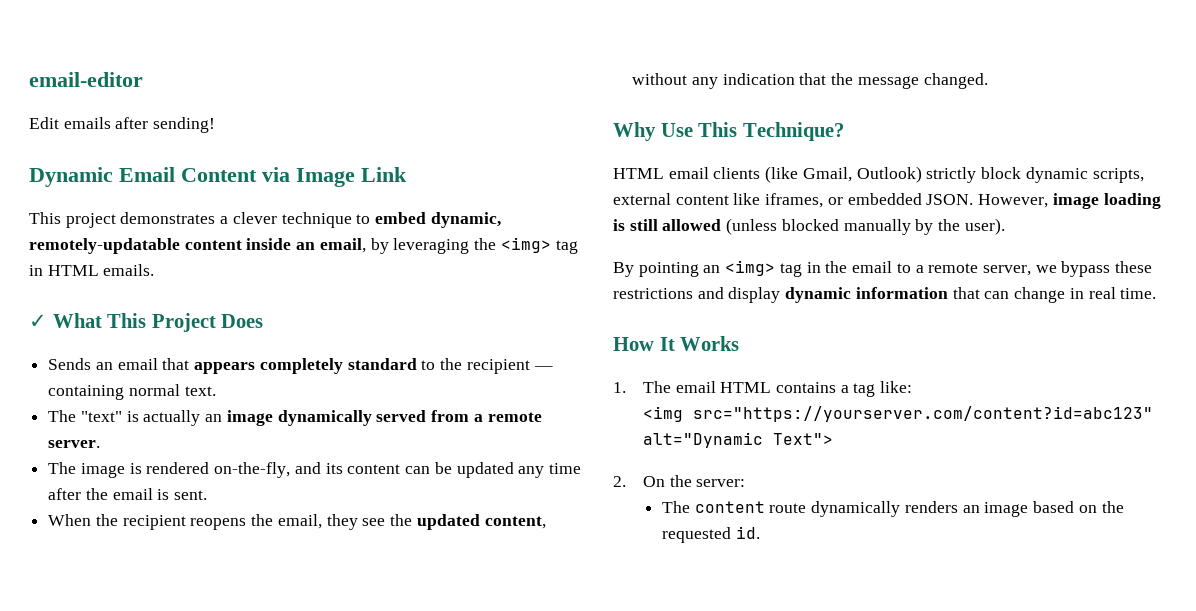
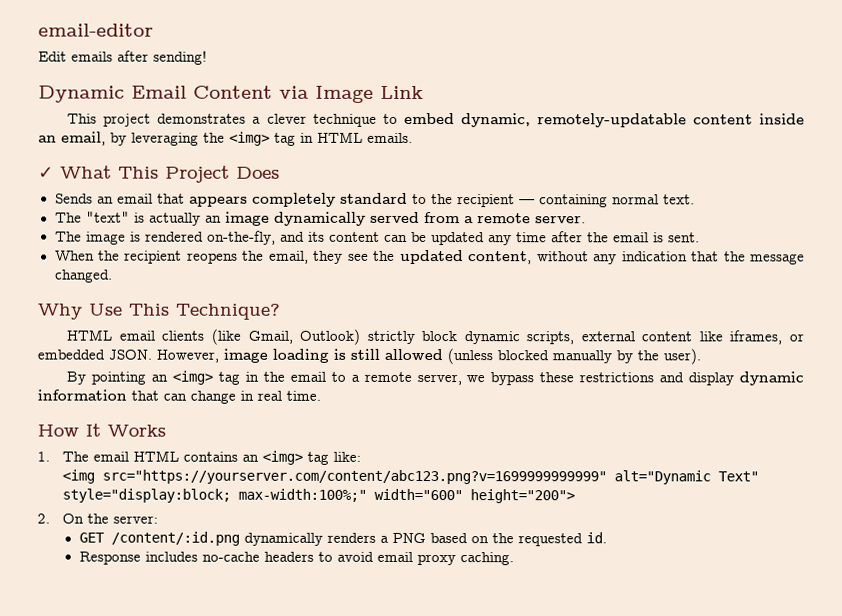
[840,385,849,393] a -> [242,450,304,465] an <img>
[692,406,1153,422] [642,432,833,448] [613,475,746,487] [662,501,1029,517] src="https://yourserver.com/content?id=abc123" alt="Dynamic Text"> // 2. On the server: // The content route dynamically renders an image -> [102,469,760,485] [62,488,576,504] [37,513,159,524] [78,531,426,546] src="https://yourserver.com/content/abc123.png?v=1699999999999" alt="Dynamic Text" style="display:block; max-width:100%;" width="600" height="200"> // 2. On the server: // GET /content/:id.png dynamically renders a PNG
(760, 532) none -> [78,551,514,566] // Response includes no-cache headers to avoid email proxy caching.

